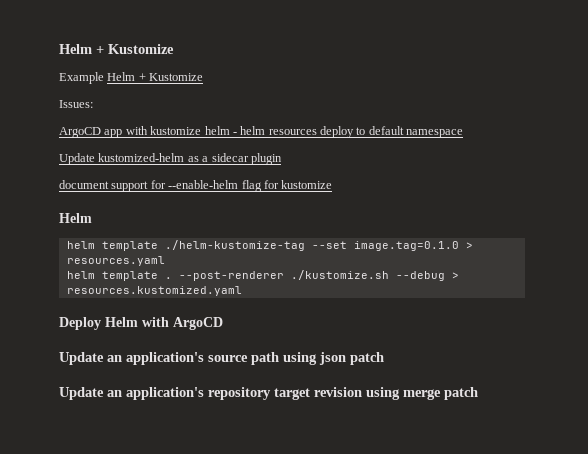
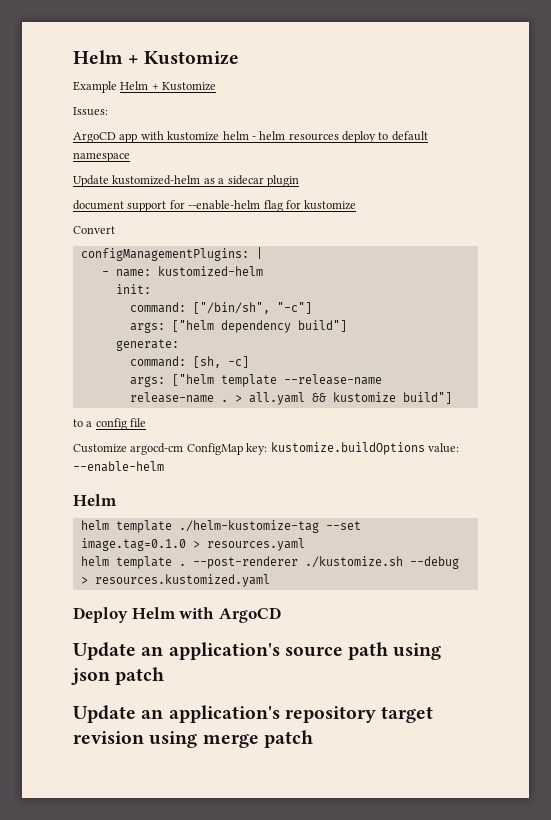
(333, 184) none -> [73,226,115,234] [80,247,263,261] [101,266,263,277] [115,284,151,294] [129,302,312,314] [129,320,347,333] [115,339,179,351] [129,356,249,368] [129,374,382,387] [129,392,452,405] [73,418,147,430] [73,442,459,455] [73,461,164,472] // Convert // configManagementPlugins: | // - name: kustomized-helm // init: // command: ["/bin/sh", "-c"] // args: ["helm dependency build"] // generate: // command: [sh, -c] // args: ["helm template --release-name release-name . > all.yaml && kustomize build"] // to a config file // Customize argocd-cm ConfigMap key: kustomize.buildOptions value: --enable-helm

